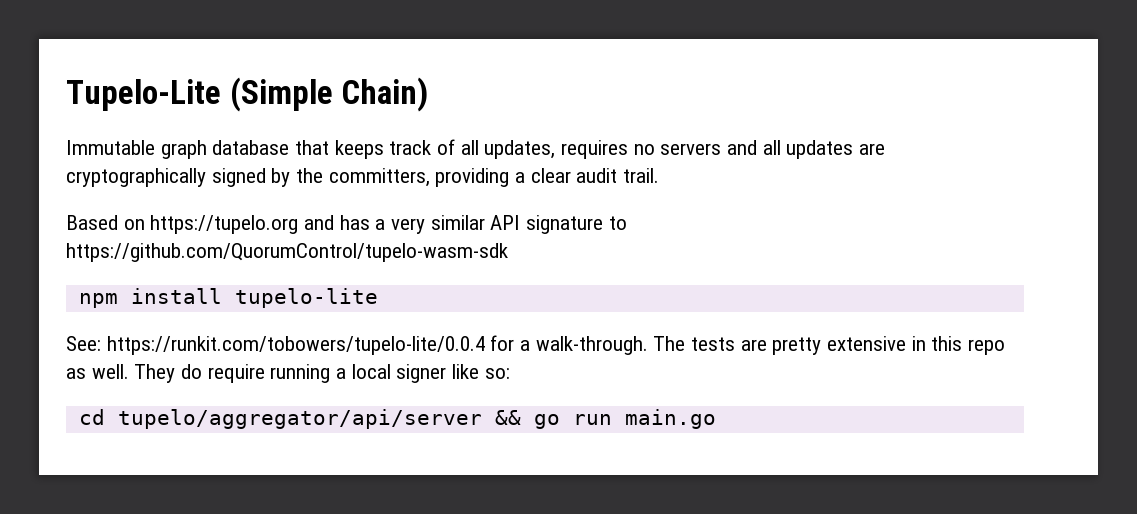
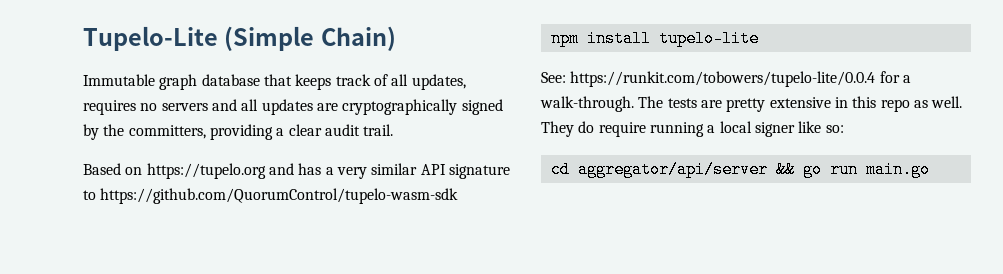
[117,409,482,429] tupelo/aggregator/api/server -> [577,161,768,178] aggregator/api/server

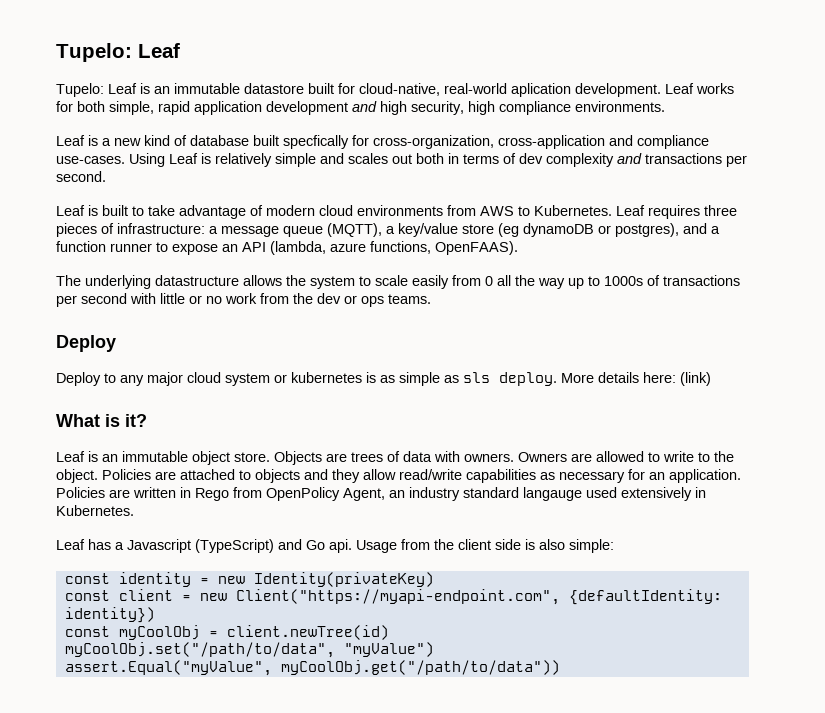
[83,26,396,51] [83,74,466,90] [83,99,503,115] [83,124,394,140] [83,163,510,179] [83,188,459,204] [550,30,759,47] [541,71,911,87] [540,96,963,112] [541,121,844,137] [550,161,930,178] Tupelo-Lite (Simple Chain) // Immutable graph database that keeps track of all updates, requires no servers and all updates are cryptographically signed by the committers, providing a clear audit trail. // Based on https://tupelo.org and has a very similar API signature to https://github.com/QuorumControl/tupelo-wasm-sdk // npm install tupelo-lite // See: https://runkit.com/tobowers/tupelo-lite/0.0.4 for a walk-through. The tests are pretty extensive in this repo as well. They do require running a local signer like so: // cd aggregator/api/server && go run main.go -> [56,43,180,62] [56,83,734,97] [56,101,665,115] [56,135,709,149] [56,153,747,167] [56,171,106,182] [56,205,737,219] [56,223,720,237] [56,241,518,255] [56,275,740,289] [56,293,431,307] [56,335,116,352] [56,372,711,386] [56,414,147,427] [56,451,734,465] [56,469,741,483] [56,487,706,501] [56,505,134,516] [56,539,614,553] [64,572,434,587] [64,589,722,605] [64,607,155,623] [64,625,389,640] [64,642,434,658] [64,660,560,676] Tupelo: Leaf // Tupelo: Leaf is an immutable datastore built for cloud-native, real-world aplication development. Leaf works for both simple, rapid application development and high security, high compliance environments. // Leaf is a new kind of database built specfically for cross-organization, cross-application and compliance use-cases. Using Leaf is relatively simple and scales out both in terms of dev complexity and transactions per second. // Leaf is built to take advantage of modern cloud environments from AWS to Kubernetes. Leaf requires three pieces of infrastructure: a message queue (MQTT), a key/value store (eg dynamoDB or postgres), and a function runner to expose an API (lambda, azure functions, OpenFAAS). // The underlying datastructure allows the system to scale easily from 0 all the way up to 1000s of transactions per second with little or no work from the dev or ops teams. // Deploy // Deploy to any major cloud system or kubernetes is as simple as sls deploy. More details here: (link) // What is it? // Leaf is an immutable object store. Objects are trees of data with owners. Owners are allowed to write to the object. Policies are attached to objects and they allow read/write capabilities as necessary for an application. Policies are written in Rego from OpenPolicy Agent, an industry standard langauge used extensively in Kubernetes. // Leaf has a Javascript (TypeScript) and Go api. Usage from the client side is also simple: // const identity = new Identity(privateKey) // const client = new Client("https://myapi-endpoint.com", {defaultIdentity: identity}) // const myCoolObj = client.newTree(id) // myCoolObj.set("/path/to/data", "myValue") // assert.Equal("myValue", myCoolObj.get("/path/to/data"))

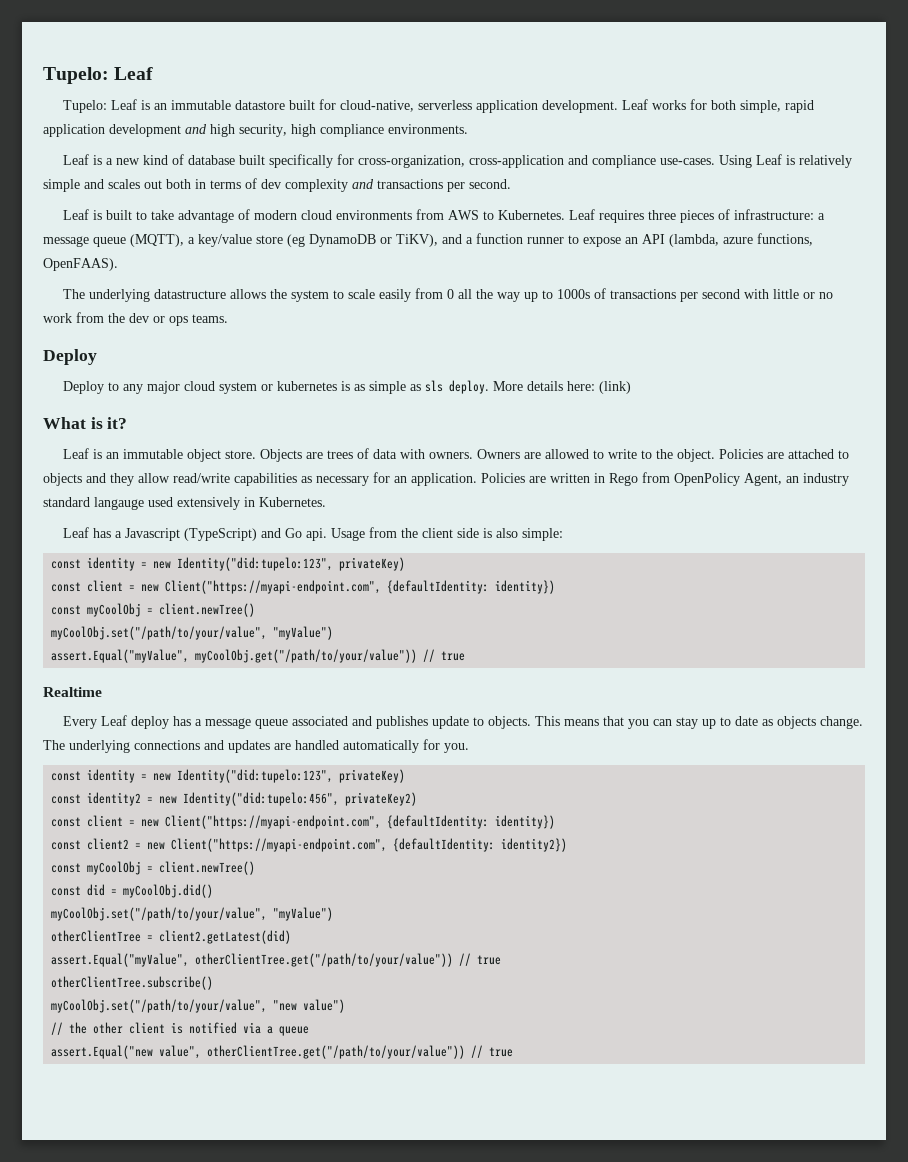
[444,83,571,97] real-world aplication -> [418,100,539,113] serverless application
[283,135,349,149] specfically -> [269,154,334,168] specifically
[523,223,679,237] dynamoDB or postgres), -> [309,234,438,247] DynamoDB or TiKV),
[253,572,434,587] Identity(privateKey) -> [177,557,406,571] Identity("did:tupelo:123", privateKey)
[226,625,389,640] [64,642,335,658] client.newTree(id) // myCoolObj.set("/path/to/data", -> [159,603,256,617] [51,626,268,640] client.newTree() // myCoolObj.set("/path/to/your/value",
[280,660,560,675] myCoolObj.get("/path/to/data")) -> [195,649,466,663] [43,687,102,697] [63,715,864,729] [43,739,469,753] [51,769,406,783] [51,792,418,806] [51,815,556,829] [51,838,568,852] [51,861,256,875] [51,884,214,898] [51,907,334,921] [51,930,292,944] [51,953,502,967] [51,976,214,990] [51,999,346,1013] [51,1022,310,1036] [51,1045,514,1059] myCoolObj.get("/path/to/your/value")) // true // Realtime // Every Leaf deploy has a message queue associated and publishes update to objects. This means that you can stay up to date as objects change. The underlying connections and updates are handled automatically for you. // const identity = new Identity("did:tupelo:123", privateKey) // const identity2 = new Identity("did:tupelo:456", privateKey2) // const client = new Client("https://myapi-endpoint.com", {defaultIdentity: identity}) // const client2 = new Client("https://myapi-endpoint.com", {defaultIdentity: identity2}) // const myCoolObj = client.newTree() // const did = myCoolObj.did() // myCoolObj.set("/path/to/your/value", "myValue") // otherClientTree = client2.getLatest(did) // assert.Equal("myValue", otherClientTree.get("/path/to/your/value")) // true // otherClientTree.subscribe() // myCoolObj.set("/path/to/your/value", "new value") // // the other client is notified via a queue // assert.Equal("new value", otherClientTree.get("/path/to/your/value")) // true

